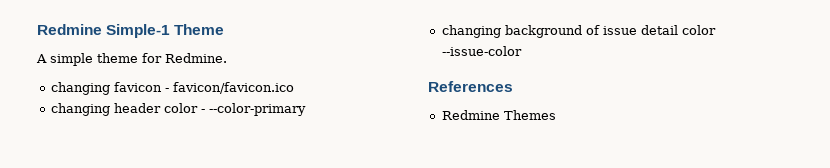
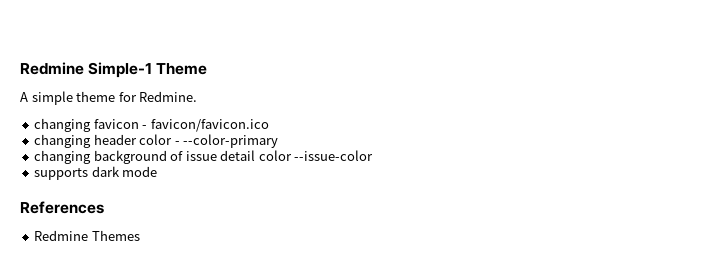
(522, 51) none -> [34,166,158,180] // supports dark mode

